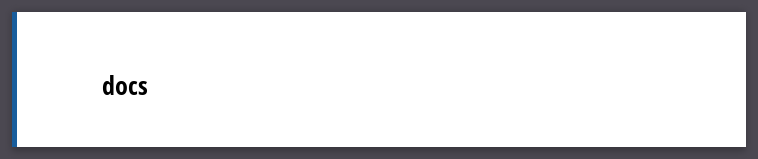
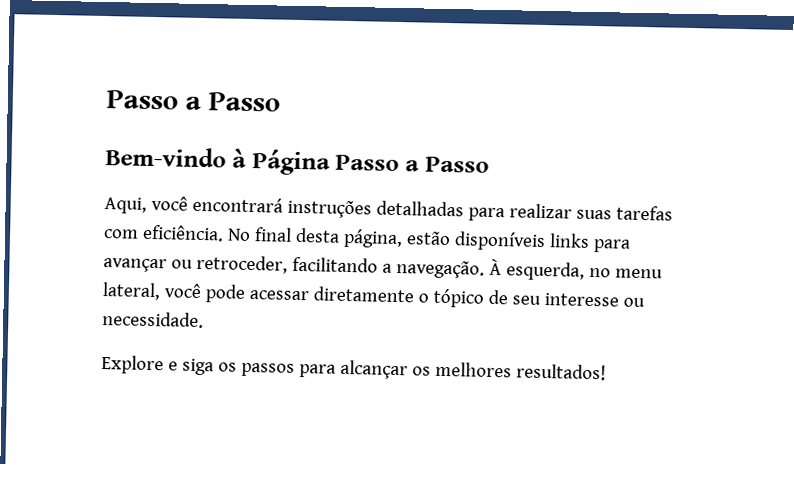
[102,75,148,95] docs -> [106,90,280,112] [105,146,489,176] [104,195,673,222] [103,224,631,253] [103,254,663,281] [102,282,645,308] [102,311,204,329] [101,354,606,381] Passo a Passo // Bem-vindo à Página Passo a Passo // Aqui, você encontrará instruções detalhadas para realizar suas tarefas com eficiência. No final desta página, estão disponíveis links para avançar ou retroceder, facilitando a navegação. À esquerda, no menu lateral, você pode acessar diretamente o tópico de seu interesse ou necessidade. // Explore e siga os passos para alcançar os melhores resultados!

